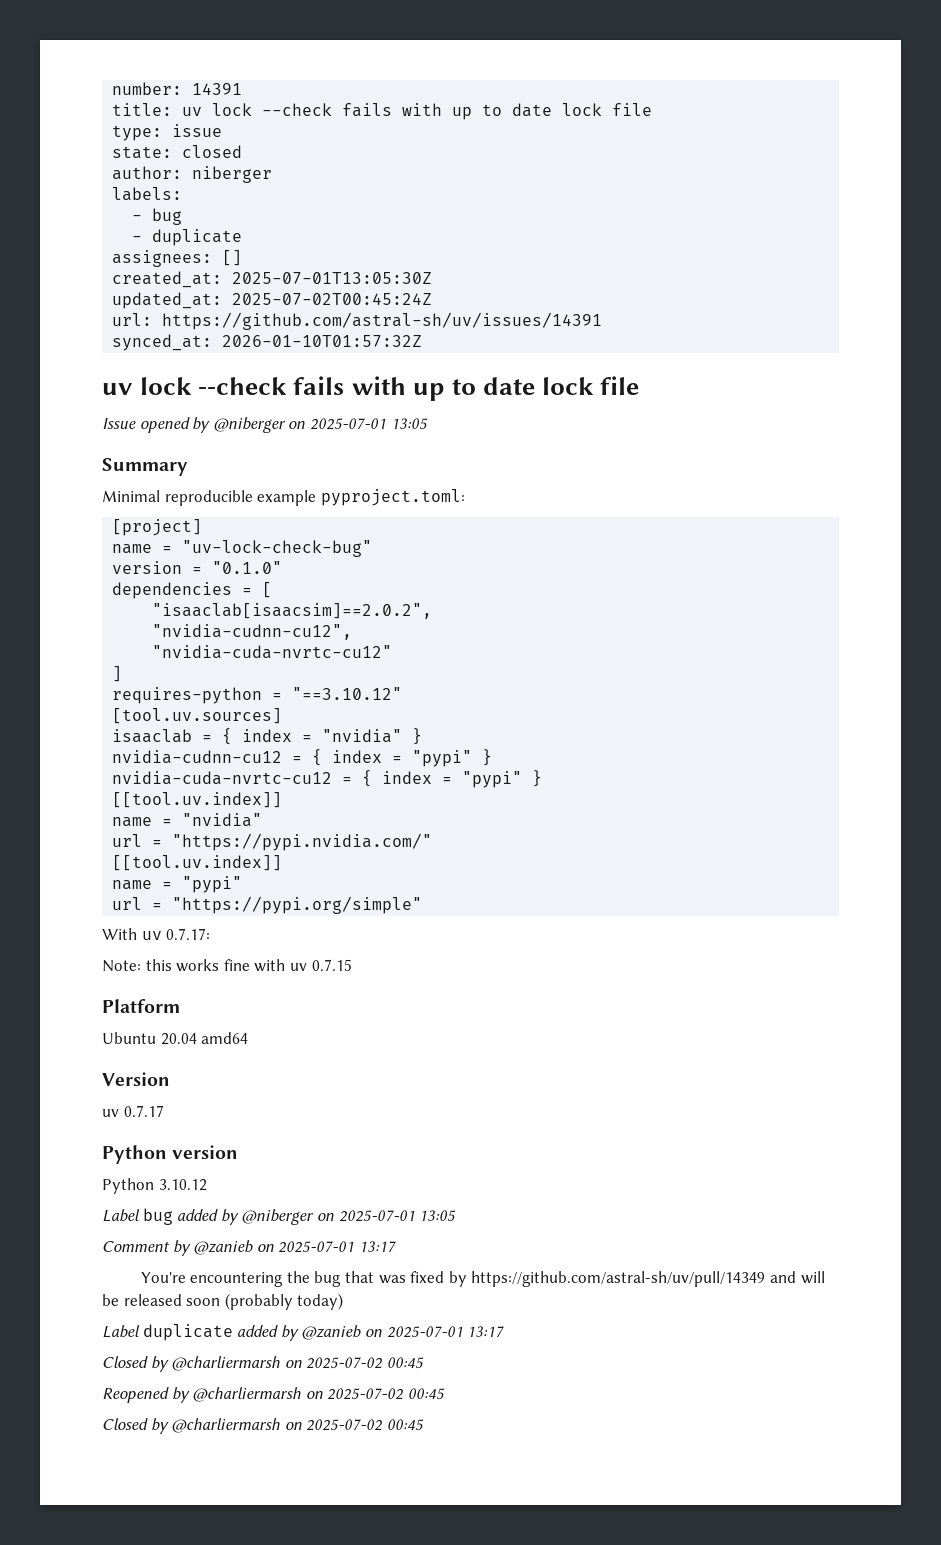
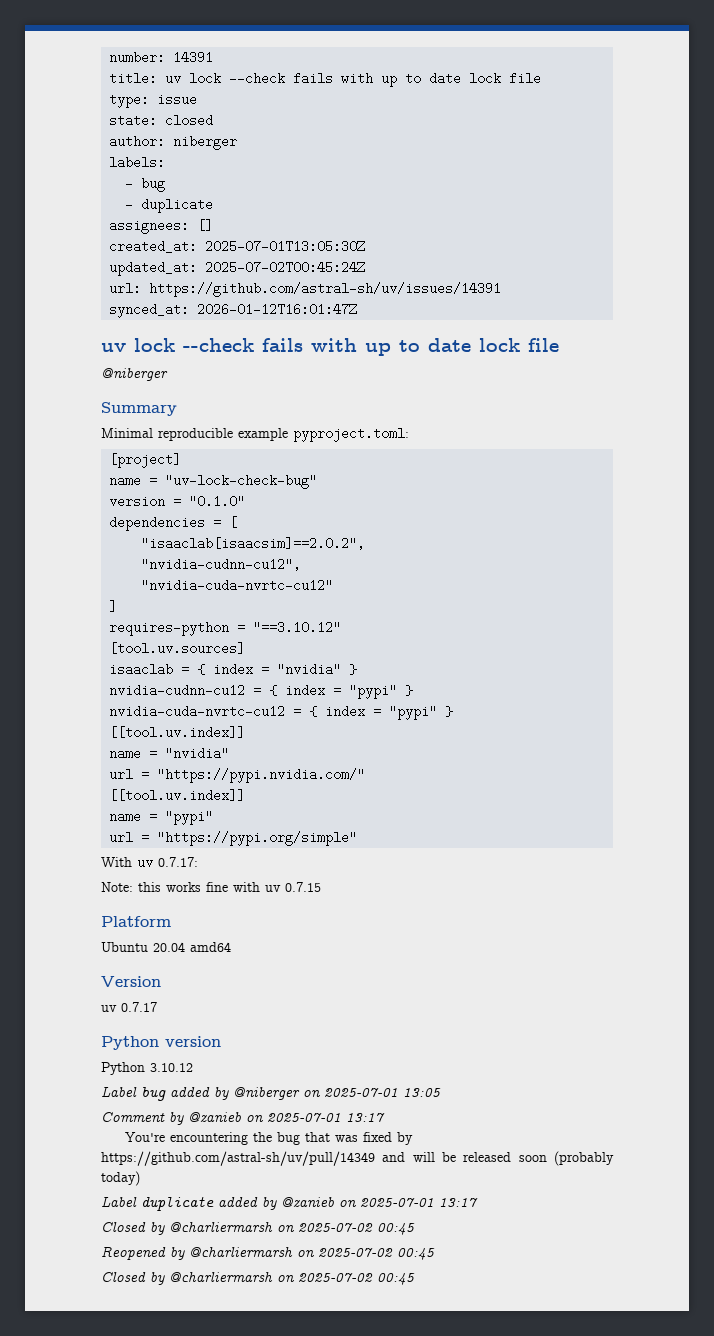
[222,335,423,347] 2026-01-10T01:57:32Z -> [197,303,358,316] 2026-01-12T16:01:47Z
[102,417,428,433] Issue opened by @niberger on 2025-07-01 13:05 -> [101,368,168,381] @niberger

